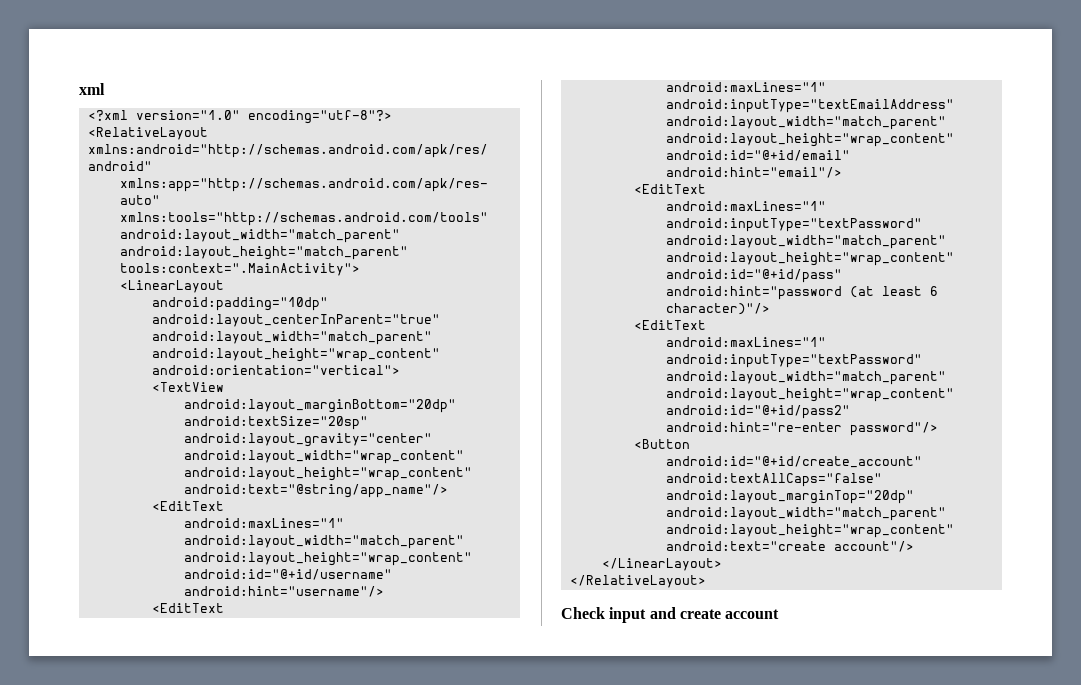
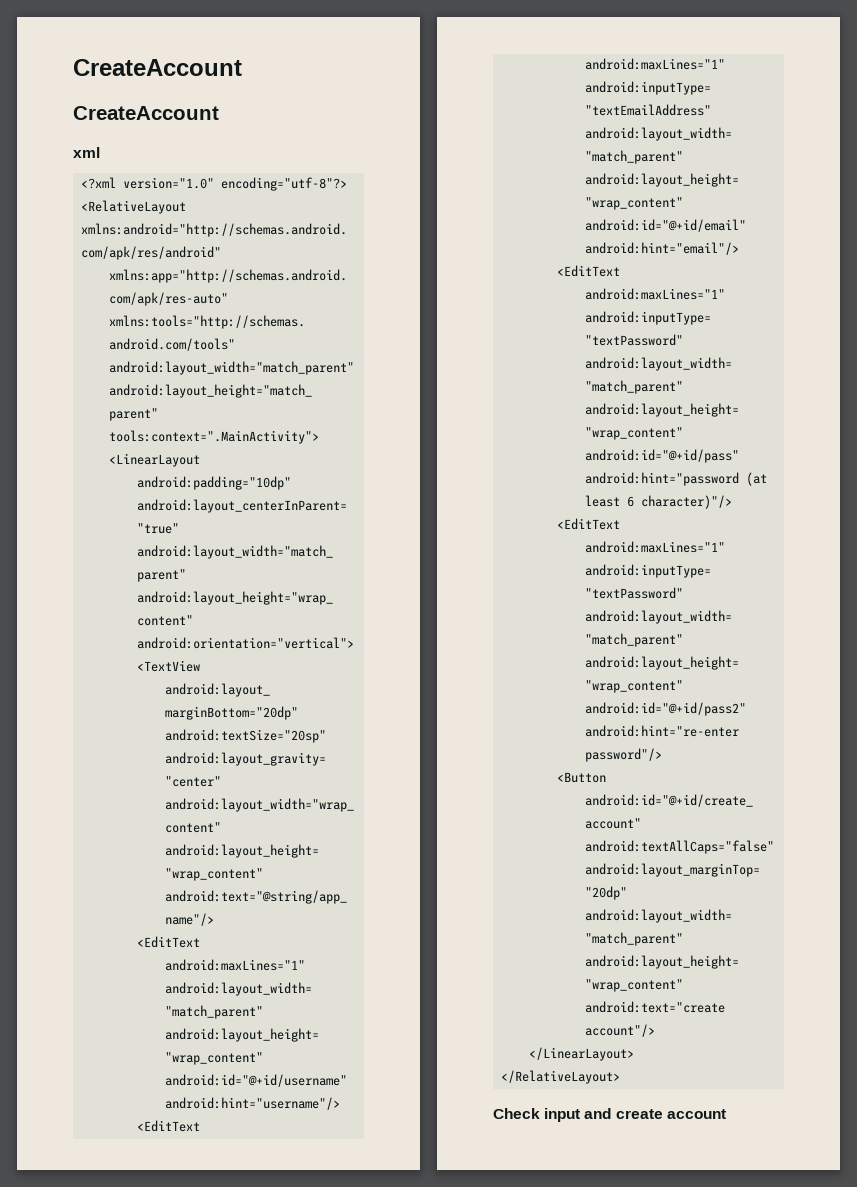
(79, 89) none -> [73,59,242,76] [73,106,219,120] CreateAccount // CreateAccount //

